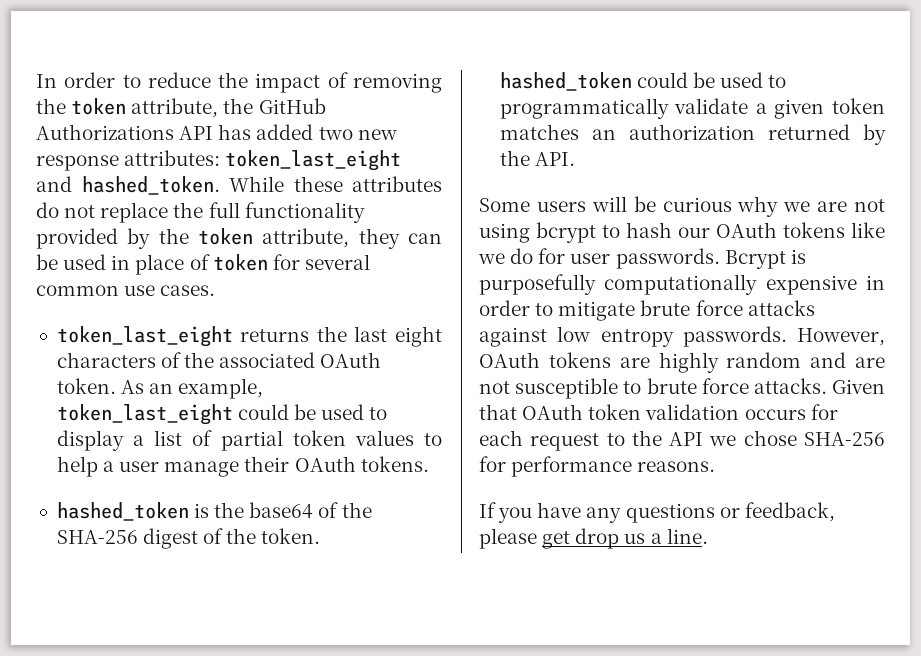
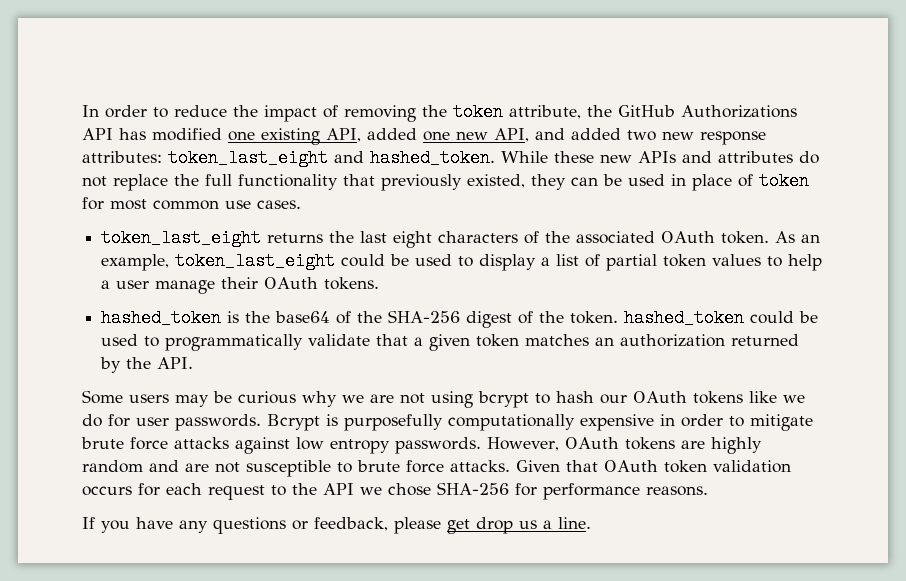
(252, 132) none -> [152,128,565,145] modified one existing API, added one new API, and
(343, 184) none -> [600,151,712,163] new APIs and
[36,228,350,249] provided by the token attribute, -> [343,174,525,191] that previously existed,
[304,254,370,270] several -> [110,199,147,210] most
(749, 106) none -> [376,334,409,346] that
[591,196,627,212] will -> [175,394,209,407] may

